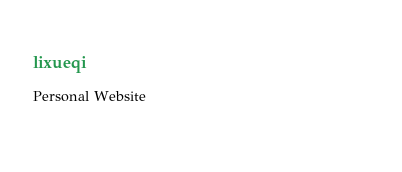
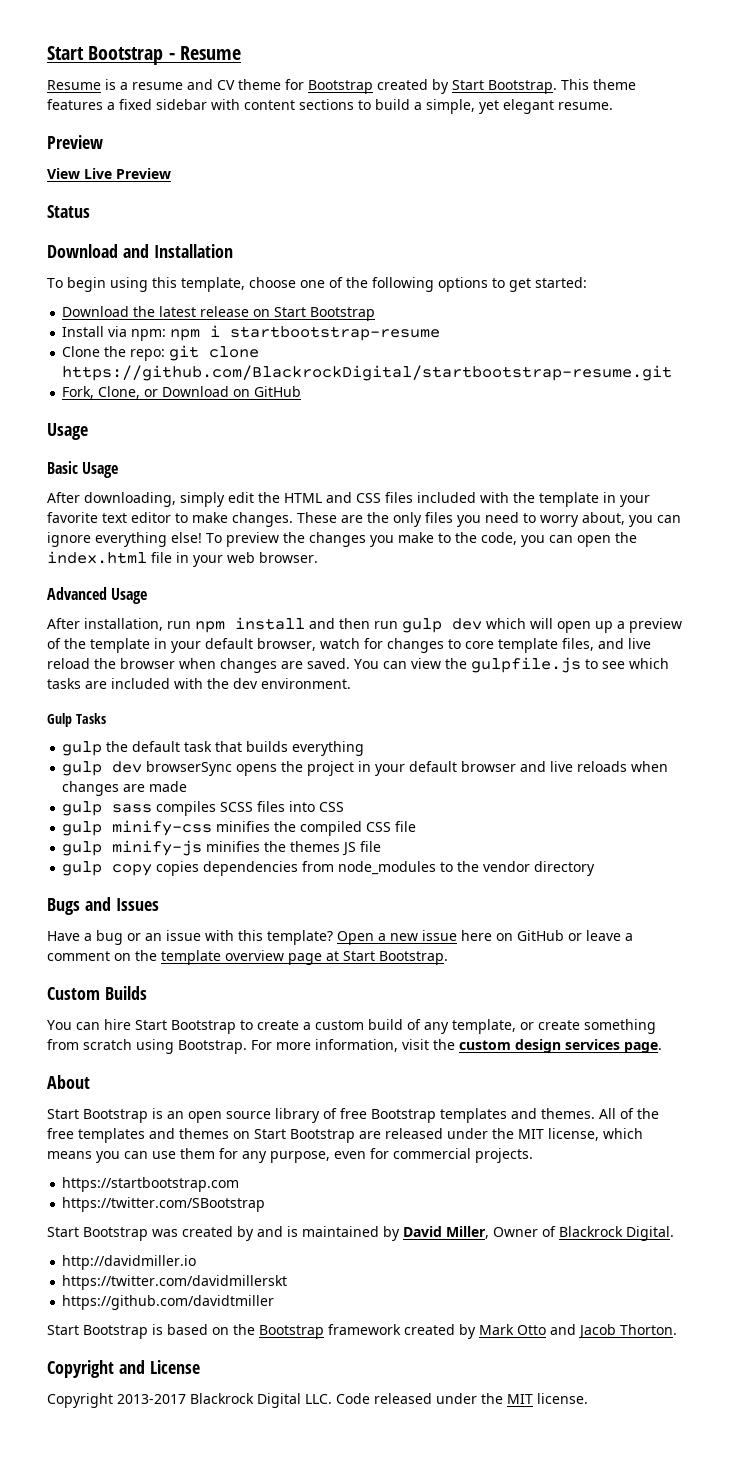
[33,56,87,73] [33,91,146,102] lixueqi // Personal Website -> [47,46,242,65] [47,79,636,94] [47,99,613,114] [47,135,103,149] [47,168,171,179] [47,205,90,218] [47,244,233,258] [47,277,587,292] [62,306,376,321] [62,325,441,341] [62,345,260,361] [62,365,673,381] [62,386,302,399] [47,423,88,440] [47,461,119,478] [47,492,650,507] [47,512,681,527] [47,532,637,547] [47,551,318,567] [47,587,148,604] [47,617,682,633] [47,638,651,653] [47,657,669,673] [47,678,351,689] [47,713,106,727] [62,741,365,756] [62,761,669,776] [62,781,188,796] [62,801,345,816] [62,820,417,836] [62,840,382,856] [62,861,596,876] [47,897,159,915] [47,930,633,945] [47,950,448,965] [47,986,147,1000] [47,1019,656,1034] [47,1039,662,1054] [47,1075,90,1089] [47,1108,659,1123] [47,1128,643,1143] [47,1148,533,1163] [62,1177,240,1192] [62,1197,266,1212] [47,1226,674,1241] [62,1255,197,1270] [62,1275,288,1290] [62,1295,275,1310] [47,1324,677,1339] [47,1360,200,1378] [47,1393,588,1408] Start Bootstrap - Resume // Resume is a resume and CV theme for Bootstrap created by Start Bootstrap. This theme features a fixed sidebar with content sections to build a simple, yet elegant resume. // Preview // View Live Preview // Status // Download and Installation // To begin using this template, choose one of the following options to get started: // Download the latest release on Start Bootstrap // Install via npm: npm i startbootstrap-resume // Clone the repo: git clone https://github.com/BlackrockDigital/startbootstrap-resume.git // Fork, Clone, or Download on GitHub // Usage // Basic Usage // After downloading, simply edit the HTML and CSS files included with the template in your favorite text editor to make changes. These are the only files you need to worry about, you can ignore everything else! To preview the changes you make to the code, you can open the index.html file in your web browser. // Advanced Usage // After installation, run npm install and then run gulp dev which will open up a preview of the template in your default browser, watch for changes to core template files, and live reload the browser when changes are saved. You can view the gulpfile.js to see which tasks are included with the dev environment. // Gulp Tasks // gulp the default task that builds everything // gulp dev browserSync opens the project in your default browser and live reloads when changes are made // gulp sass compiles SCSS files into CSS // gulp minify-css minifies the compiled CSS file // gulp minify-js minifies the themes JS file // gulp copy copies dependencies from node_modules to the vendor directory // Bugs and Issues // Have a bug or an issue with this template? Open a new issue here on GitHub or leave a comment on the template overview page at Start Bootstrap. // Custom Builds // You can hire Start Bootstrap to create a custom build of any template, or create something from scratch using Bootstrap. For more information, visit the custom design services page. // About // Start Bootstrap is an open source library of free Bootstrap templates and themes. All of the free templates and themes on Start Bootstrap are released under the MIT license, which means you can use them for any purpose, even for commercial projects. // https://startbootstrap.com // https://twitter.com/SBootstrap // Start Bootstrap was created by and is maintained by David Miller, Owner of Blackrock Digital. // http://davidmiller.io // https://twitter.com/davidmillerskt // https://github.com/davidtmiller // Start Bootstrap is based on the Bootstrap framework created by Mark Otto and Jacob Thorton. // Copyright and License // Copyright 2013-2017 Blackrock Digital LLC. Code released under the MIT license.

